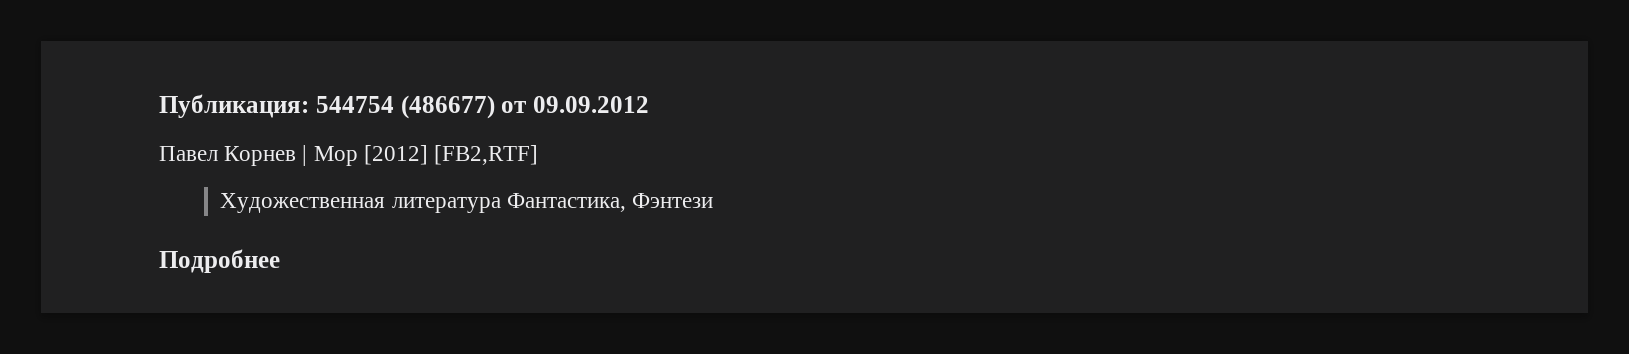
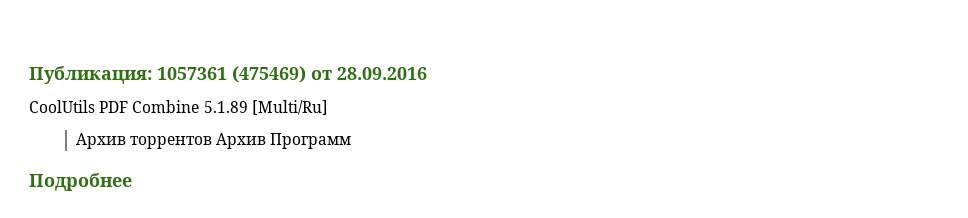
[315,95,649,119] [159,145,539,166] [220,193,713,213] 544754 (486677) от 09.09.2012 // Павел Корнев | Мор [2012] [FB2,RTF] // Художественная литература Фантастика, Фэнтези -> [157,66,427,83] [29,100,328,115] [75,133,352,149] 1057361 (475469) от 28.09.2016 // CoolUtils PDF Combine 5.1.89 [Multi/Ru] // Архив торрентов Архив Программ

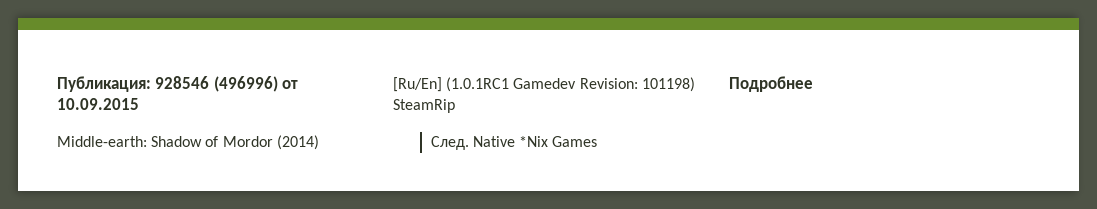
[157,66,427,83] [29,100,328,115] [75,133,352,149] 1057361 (475469) от 28.09.2016 // CoolUtils PDF Combine 5.1.89 [Multi/Ru] // Архив торрентов Архив Программ -> [155,76,299,92] [57,98,139,110] [57,135,319,150] [393,77,695,92] [393,99,455,113] [430,136,598,150] 928546 (496996) от 10.09.2015 // Middle-earth: Shadow of Mordor (2014) [Ru/En] (1.0.1RC1 Gamedev Revision: 101198) SteamRip // След. Native *Nix Games

